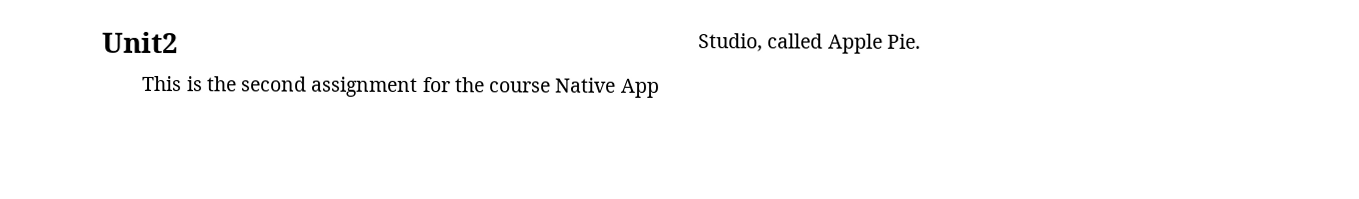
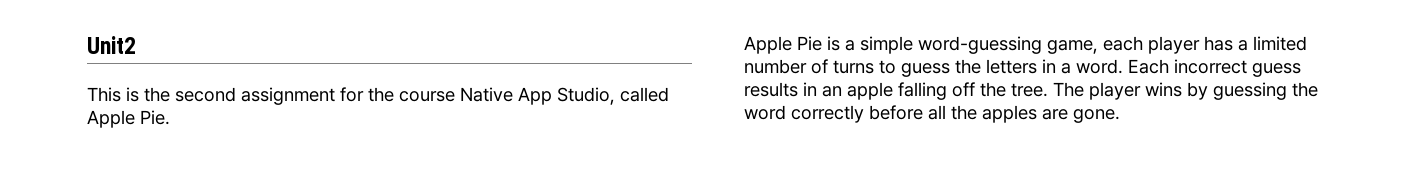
(921, 41) none -> [744,36,1307,54] [744,59,1301,77] [744,82,1318,100] [744,105,1120,123] // Apple Pie is a simple word-guessing game, each player has a limited number of turns to guess the letters in a word. Each incorrect guess results in an apple falling off the tree. The player wins by guessing the word correctly before all the apples are gone.

